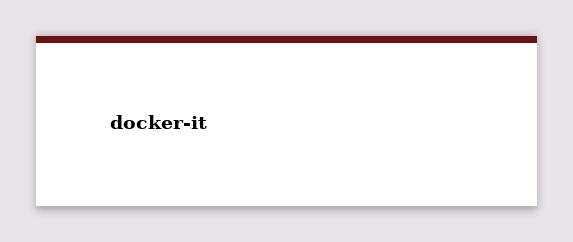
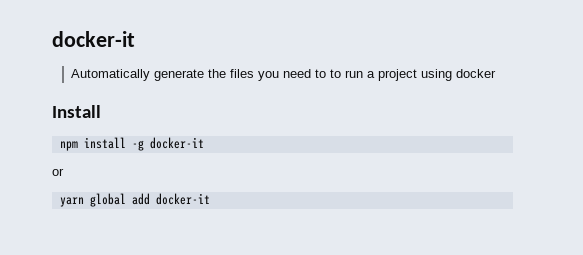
[110,115,207,129] docker-it -> [52,31,135,47] [70,69,496,81] [52,105,101,118] [59,137,204,151] [52,168,64,176] [59,193,210,207] docker-it // Automatically generate the files you need to to run a project using docker // Install // npm install -g docker-it // or // yarn global add docker-it

